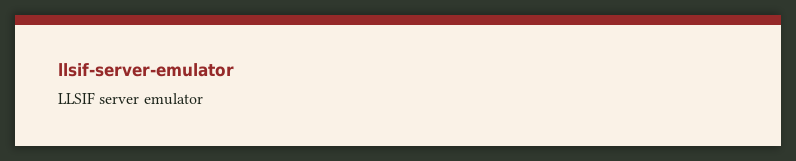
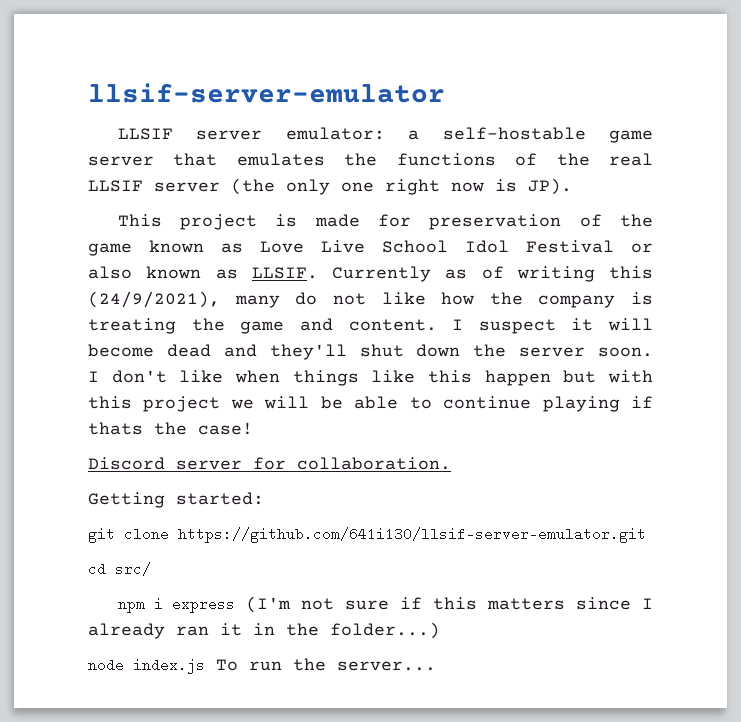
[143,93,203,105] emulator -> [285,127,653,143] [88,153,654,166] [88,178,572,195] [117,214,653,230] [88,240,653,256] [88,266,653,282] [88,291,653,308] [88,318,653,334] [88,344,653,360] [88,370,653,386] [88,396,654,412] [88,422,253,435] [88,457,451,470] [88,492,264,508] [88,527,646,543] [88,562,151,576] [117,596,653,613] [88,622,440,639] [88,658,436,674] emulator: a self-hostable game server that emulates the functions of the real LLSIF server (the only one right now is JP). // This project is made for preservation of the game known as Love Live School Idol Festival or also known as LLSIF. Currently as of writing this (24/9/2021), many do not like how the company is treating the game and content. I suspect it will become dead and they'll shut down the server soon. I don't like when things like this happen but with this project we will be able to continue playing if thats the case! // Discord server for collaboration. // Getting started: // git clone https://github.com/641i130/llsif-server-emulator.git // cd src/ // npm i express (I'm not sure if this matters since I already ran it in the folder...) // node index.js To run the server...

